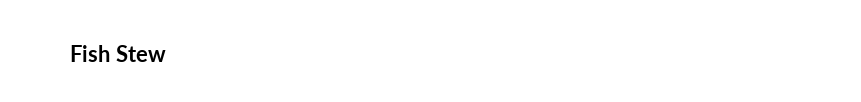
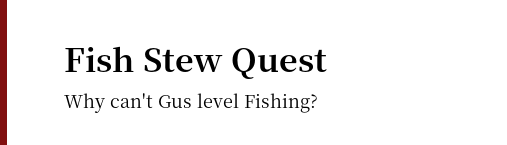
(166, 53) none -> [230,48,327,79] [64,93,318,113] Quest // Why can't Gus level Fishing?

